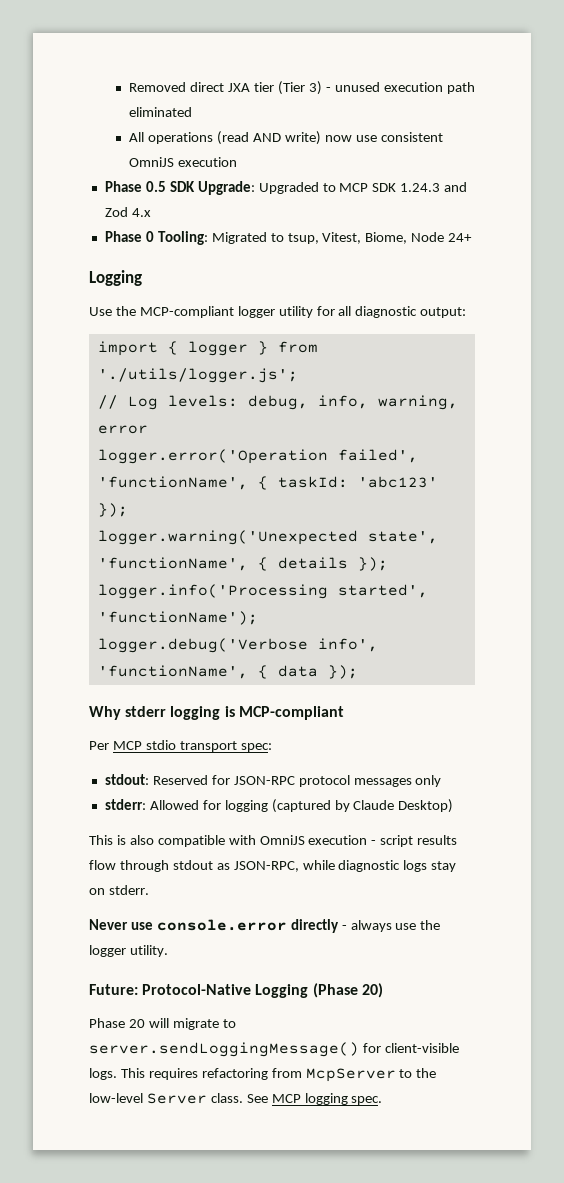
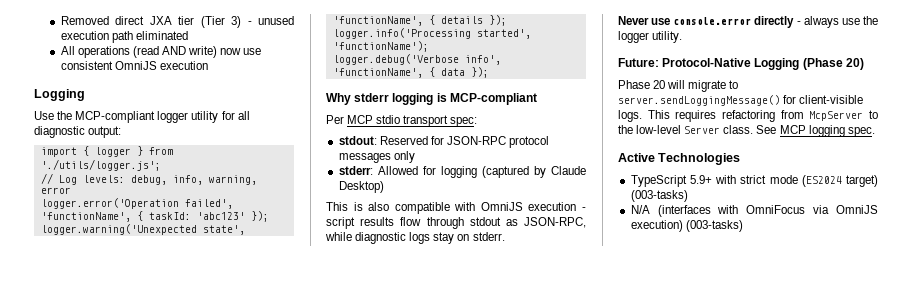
[104,181,468,195] [104,207,151,217] [104,231,473,245] // Phase 0.5 SDK Upgrade: Upgraded to MCP SDK 1.24.3 and Zod 4.x // Phase 0 Tooling: Migrated to tsup, Vitest, Biome, Node 24+ -> (208, 65) none
(383, 1100) none -> [618,153,741,165] [630,175,878,187] [630,190,688,202] [630,205,878,217] [630,220,743,232] // Active Technologies // TypeScript 5.9+ with strict mode (ES2024 target) (003-tasks) // N/A (interfaces with OmniFocus via OmniJS execution) (003-tasks)

